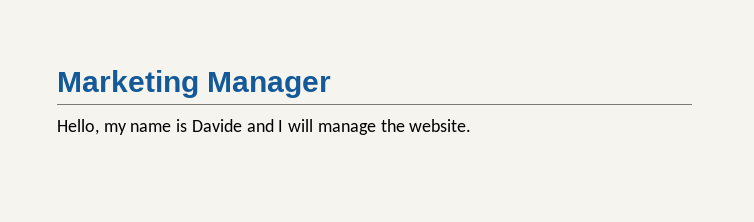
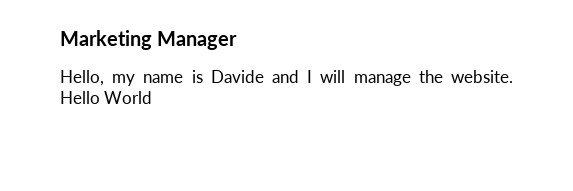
(472, 125) none -> [60,91,153,104] Hello World

